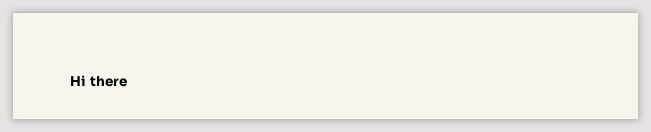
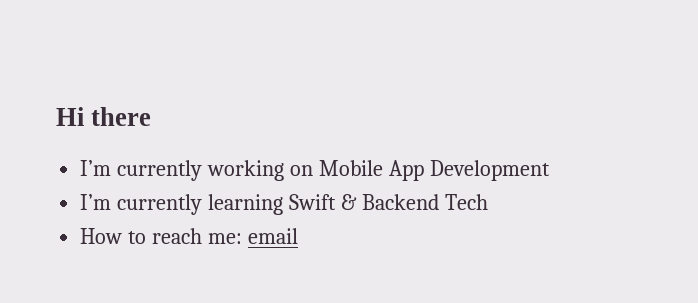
(127, 81) none -> [80,160,550,181] [80,194,488,215] [80,228,298,244] // I’m currently working on Mobile App Development // I’m currently learning Swift & Backend Tech // How to reach me: email

